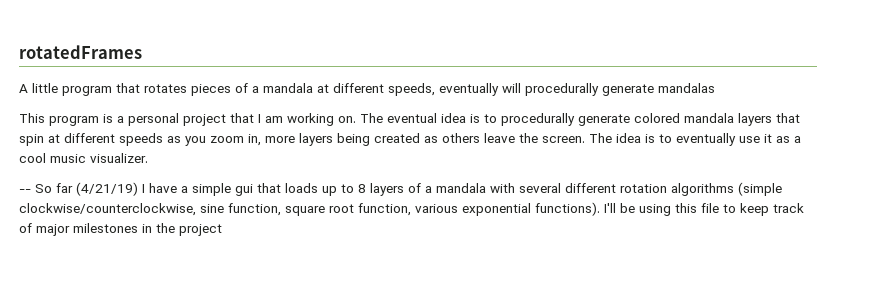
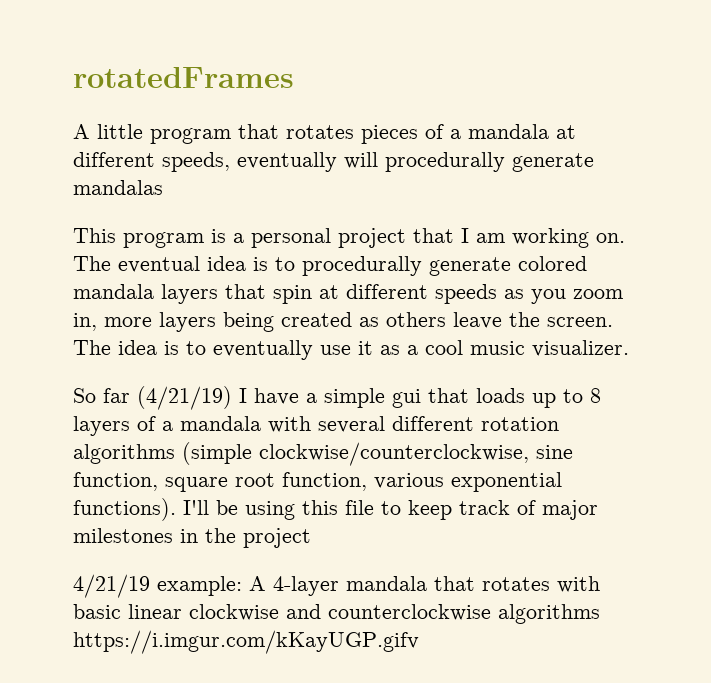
[19,189,31,193] -- -> (629, 348) none
(222, 230) none -> [73,574,600,598] [73,604,600,624] [73,630,419,654] // 4/21/19 example: A 4-layer mandala that rotates with basic linear clockwise and counterclockwise algorithms https://i.imgur.com/kKayUGP.gifv

